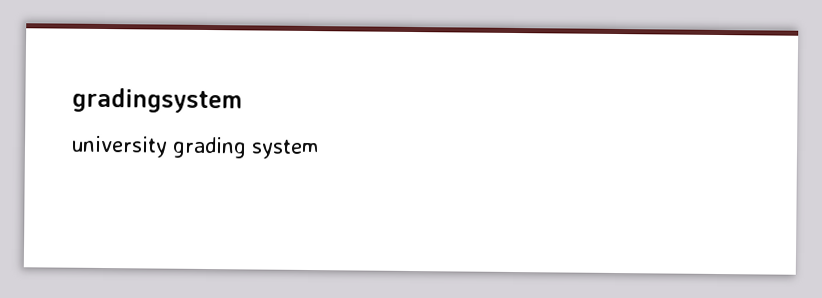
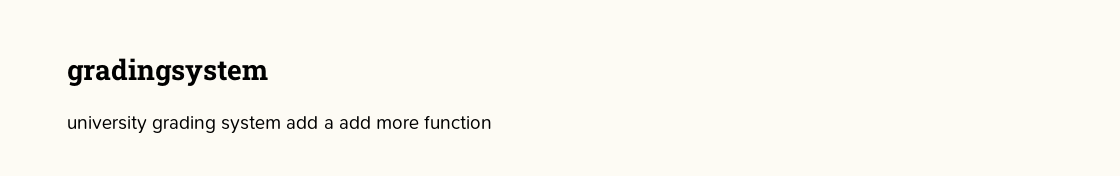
(319, 149) none -> [286,115,492,129] add a add more function

